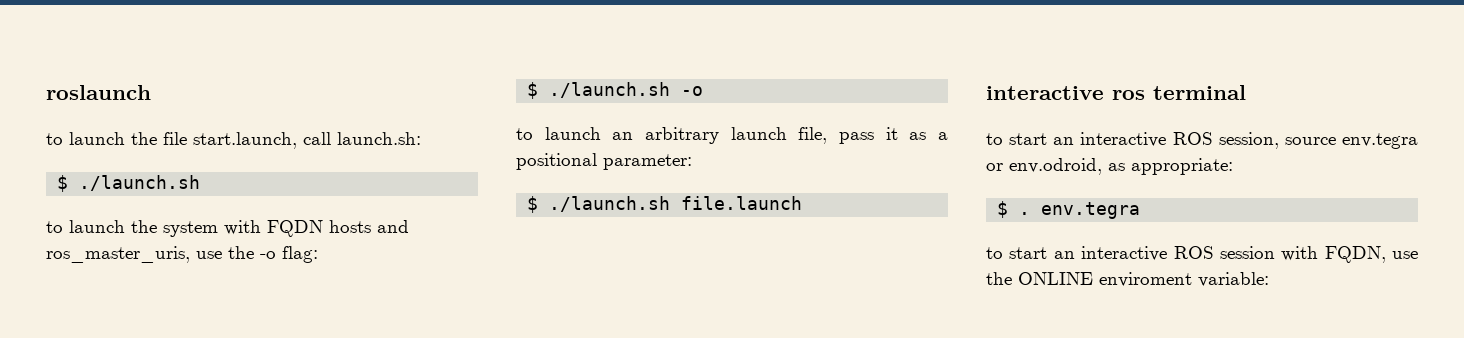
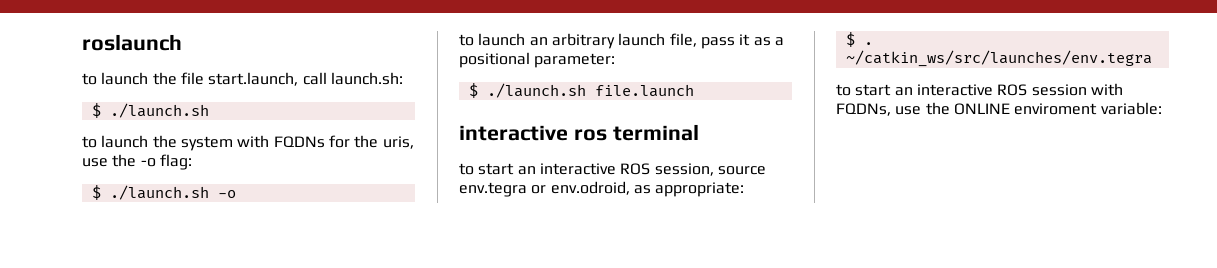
[267,220,409,237] [46,246,190,263] FQDN hosts and ros_master_uris, -> [273,135,414,149] FQDNs for the uris,
[1041,202,1141,219] env.tegra -> [845,50,1152,67] ~/catkin_ws/src/launches/env.tegra
[1324,246,1386,263] FQDN, -> [836,103,891,116] FQDNs,

